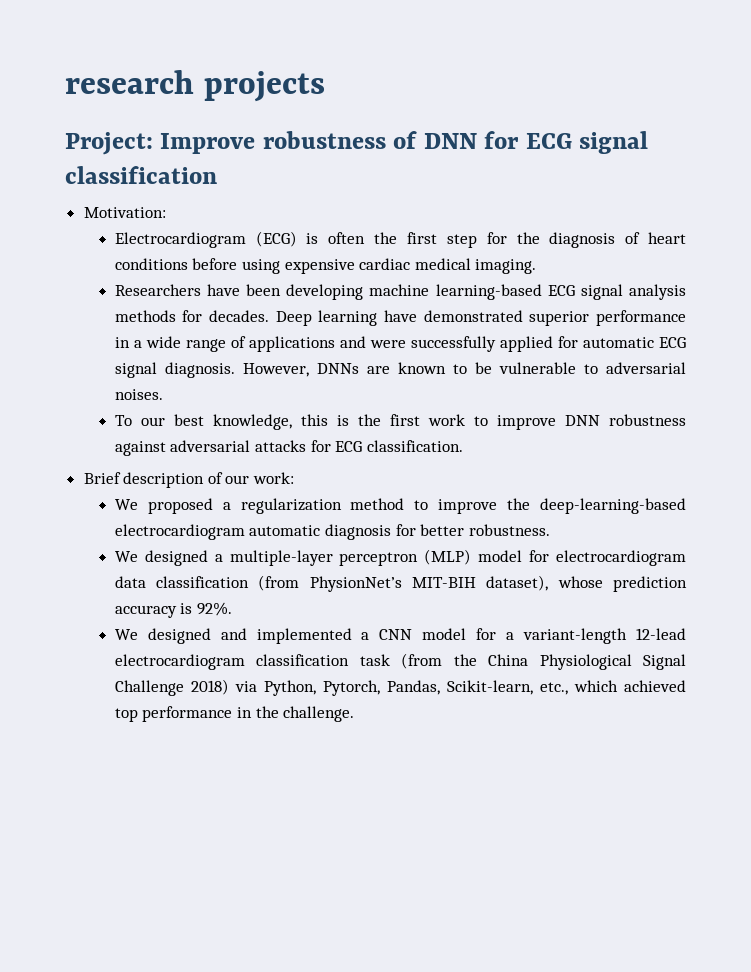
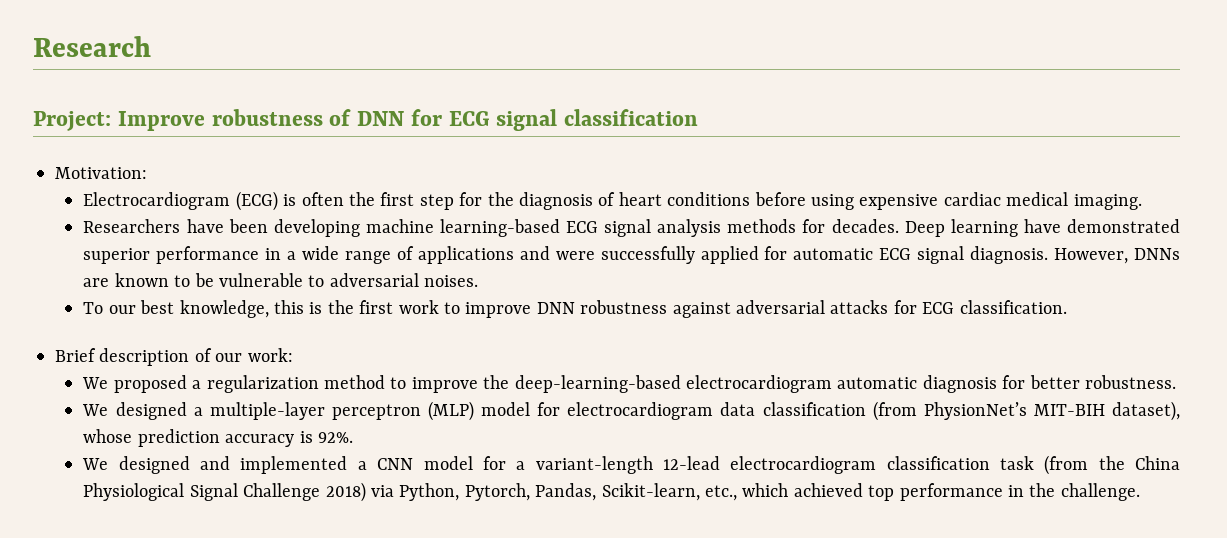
[65,70,325,102] research projects -> [33,36,151,57] Research

